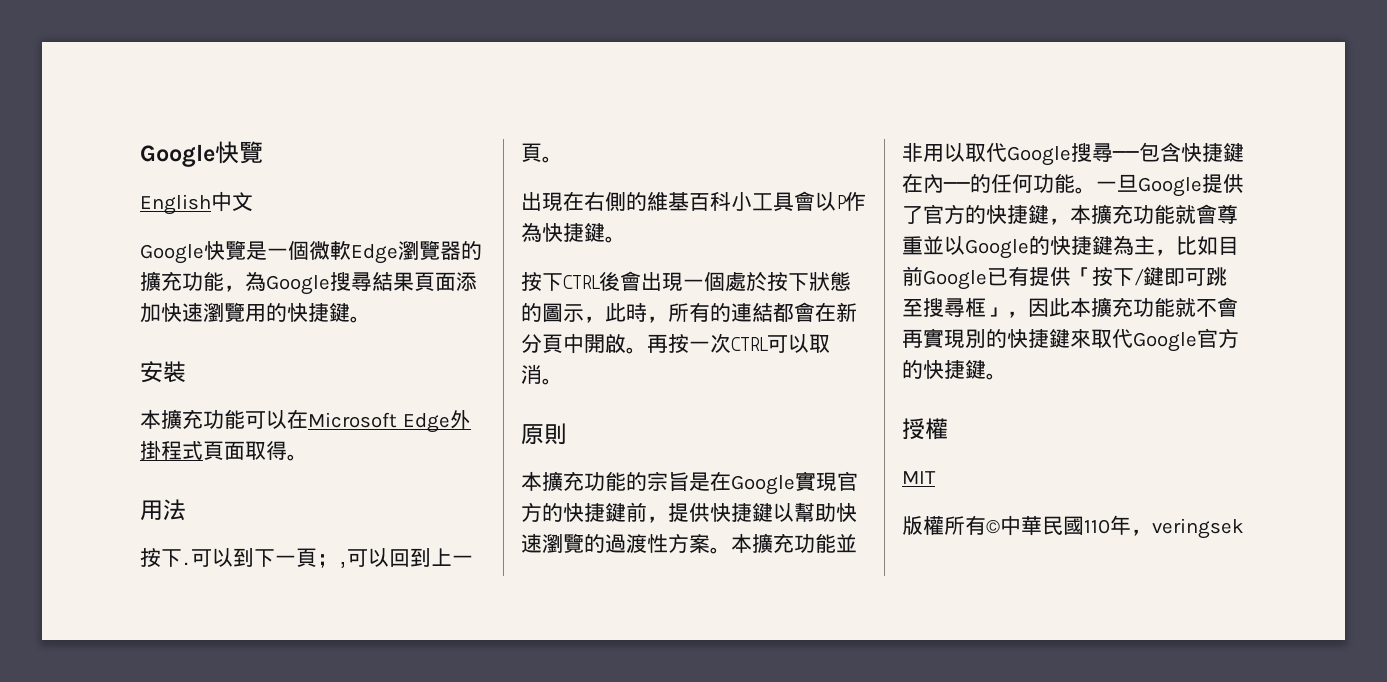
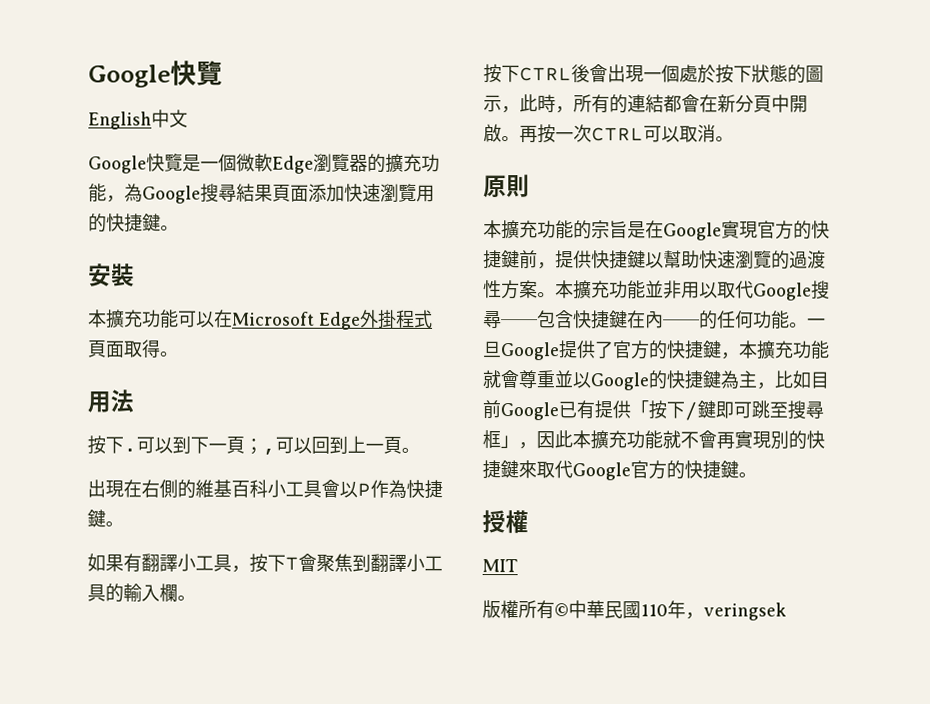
(626, 239) none -> [87,553,443,573] [87,583,196,603] // 如果有翻譯小工具，按下T會聚焦到翻譯小工具的輸入欄。

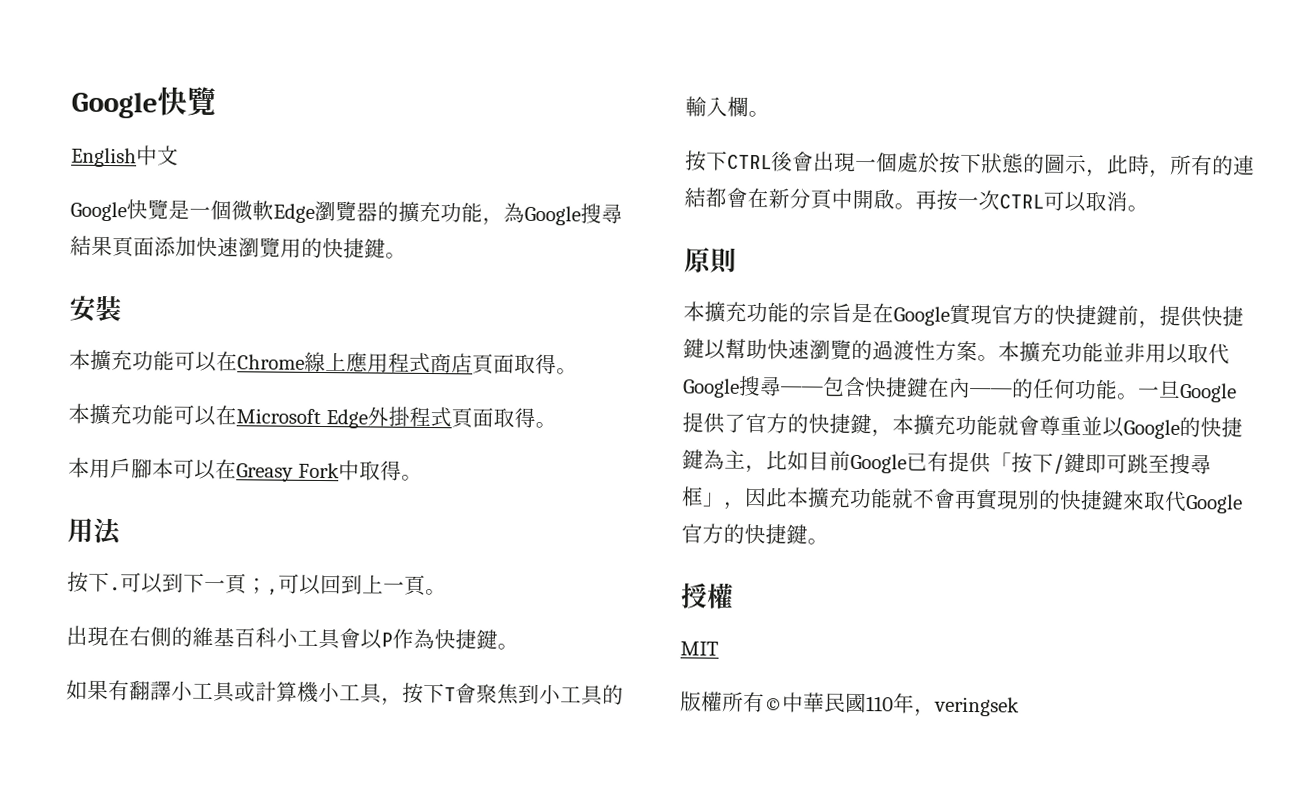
(135, 275) none -> [69,349,578,375] // 本擴充功能可以在Chrome線上應用程式商店頁面取得。
(179, 354) none -> [68,457,423,482] // 本用戶腳本可以在Greasy Fork中取得。
(232, 563) none -> [234,681,383,704] 或計算機小工具
[370,553,407,572] 翻譯 -> (540, 694) none

